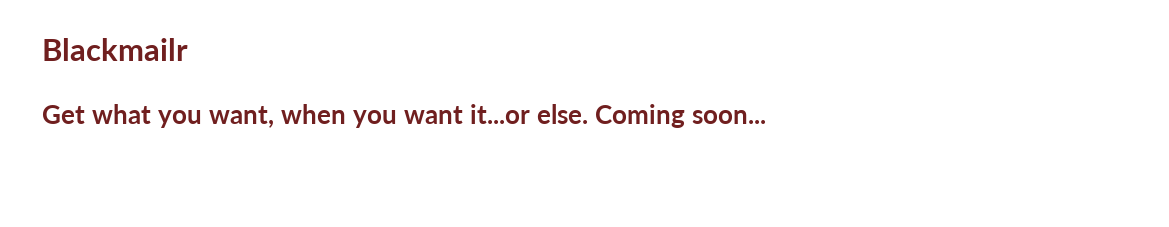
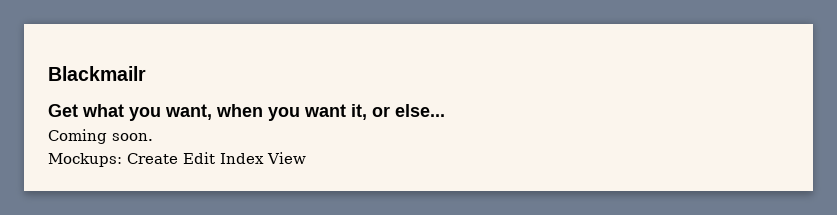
[470,104,767,128] it...or else. Coming soon... -> [351,104,445,120] [48,129,153,144] [48,152,306,167] it, or else... // Coming soon. // Mockups: Create Edit Index View

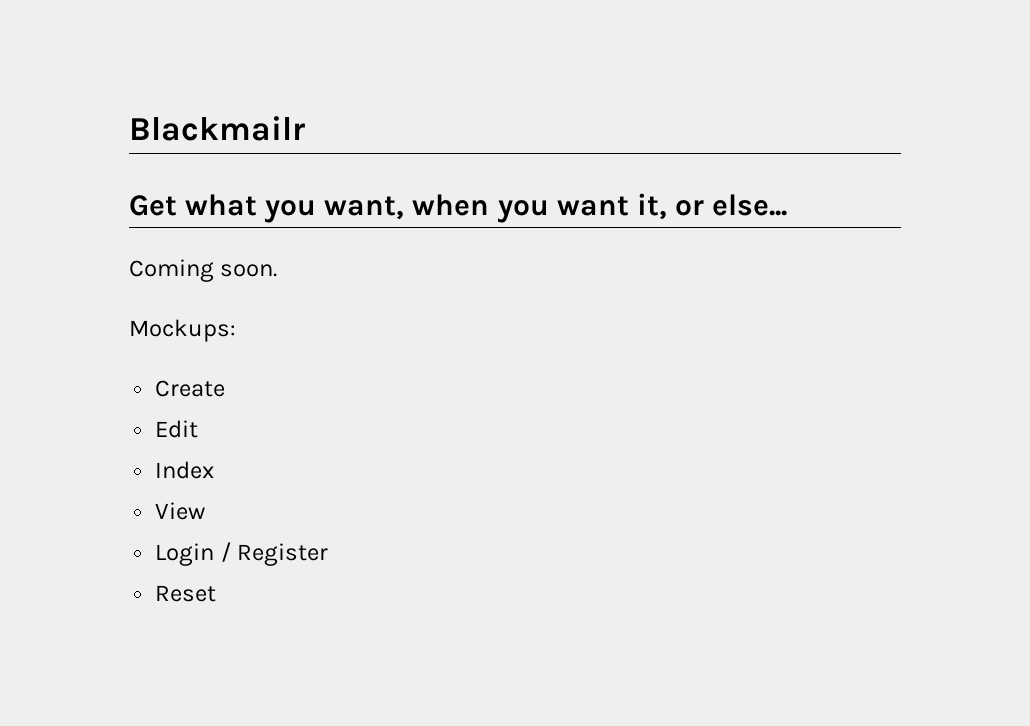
(122, 160) none -> (236, 330) //
(178, 158) none -> (226, 388) //
(215, 158) none -> (199, 429) //
(264, 158) none -> (215, 470) //
(306, 158) none -> [155,542,329,566] [155,585,217,602] // Login / Register // Reset

